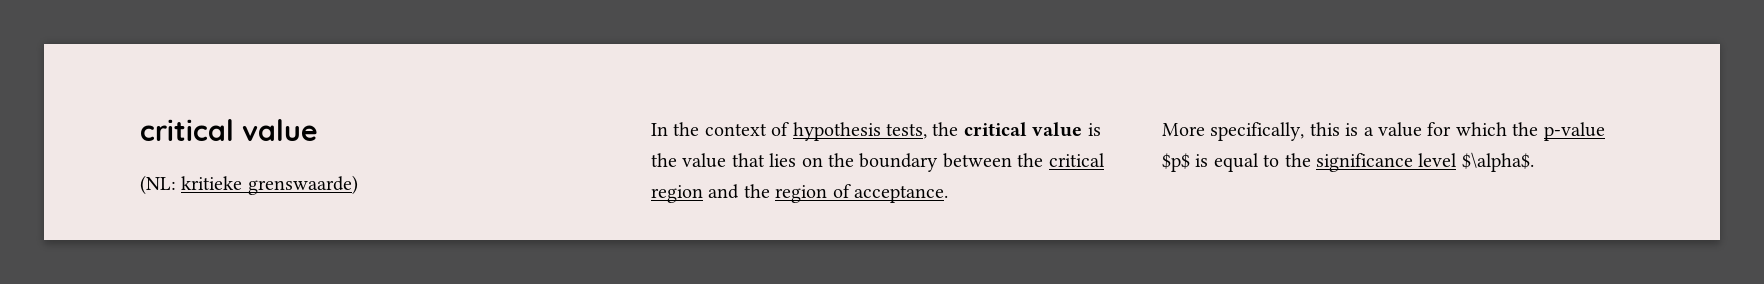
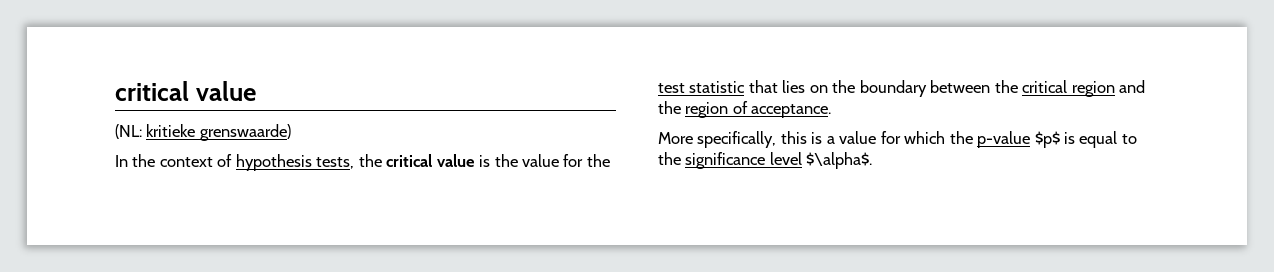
(727, 160) none -> [563,154,610,167] [658,81,746,93] for the test statistic

